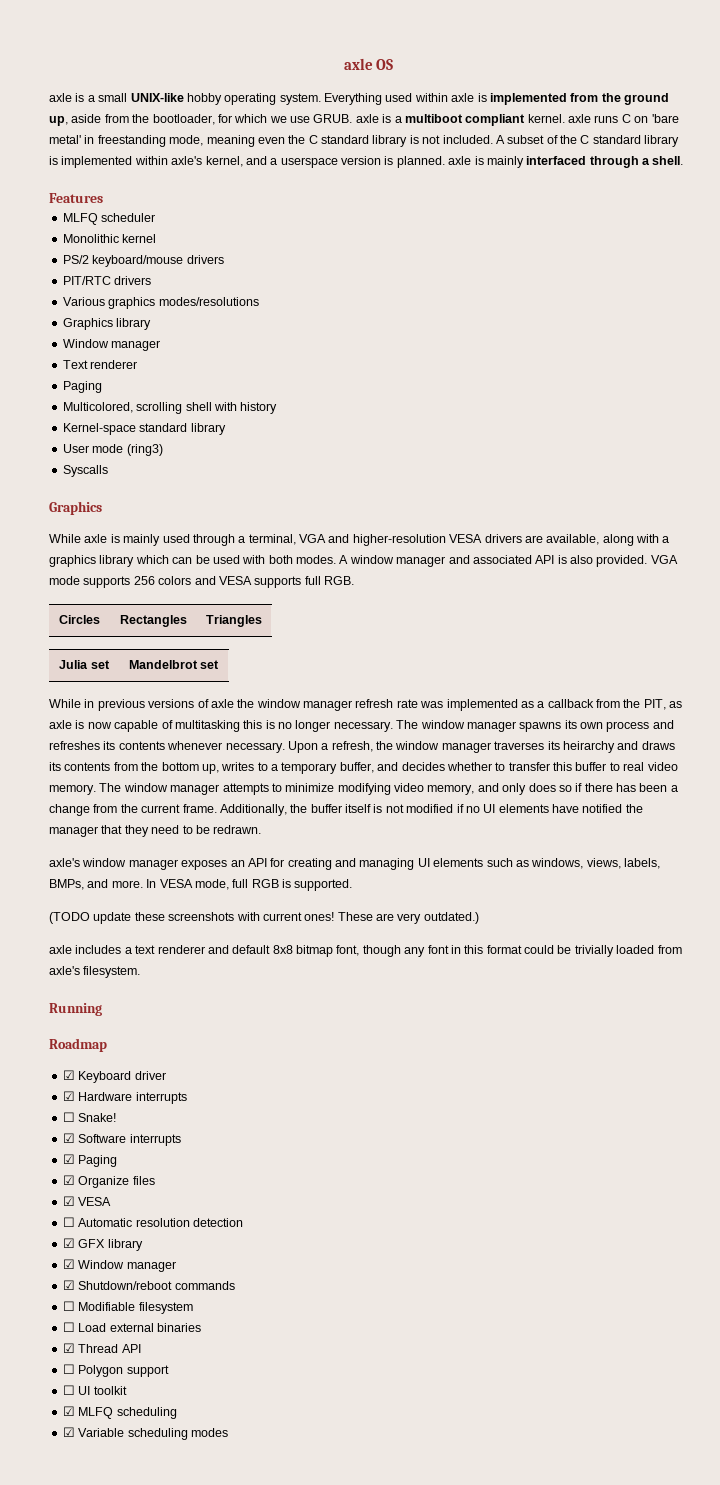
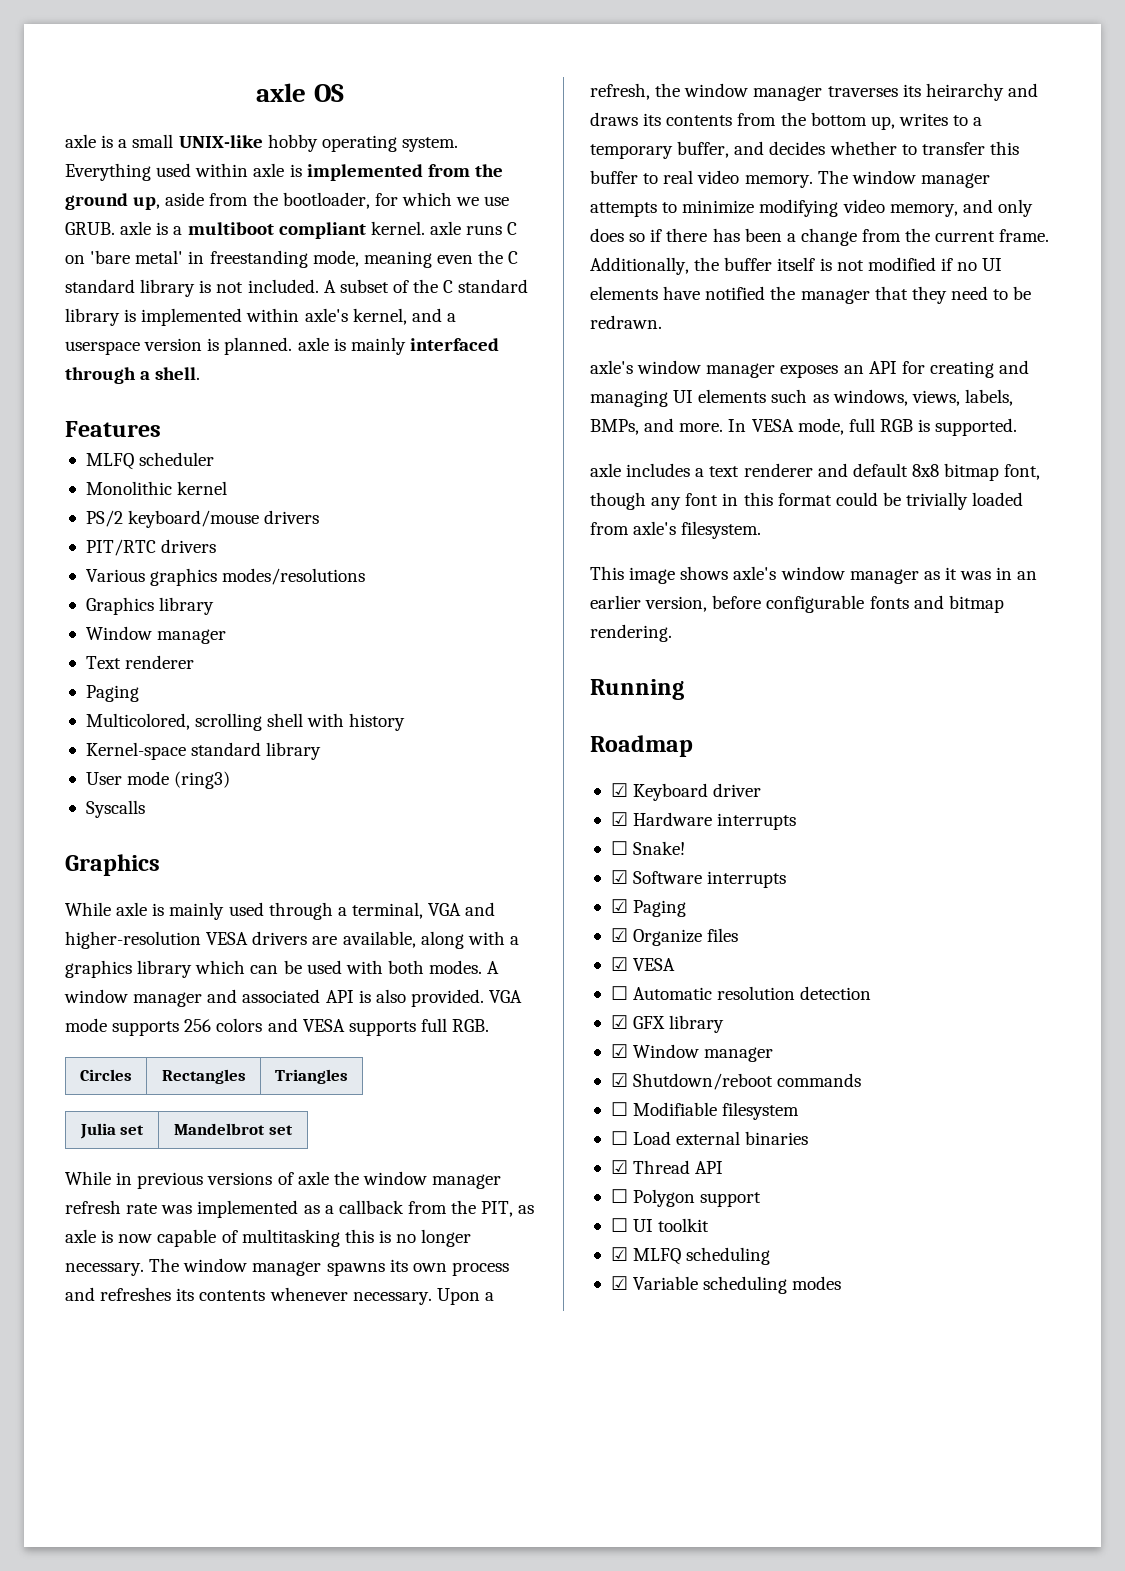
[49,912,479,924] // (TODO update these screenshots with current ones! These are very outdated.) -> (1018, 427) none
(141, 972) none -> [590,566,1038,584] [590,595,1004,613] [590,624,672,642] // This image shows axle's window manager as it was in an earlier version, before configurable fonts and bitmap rendering.

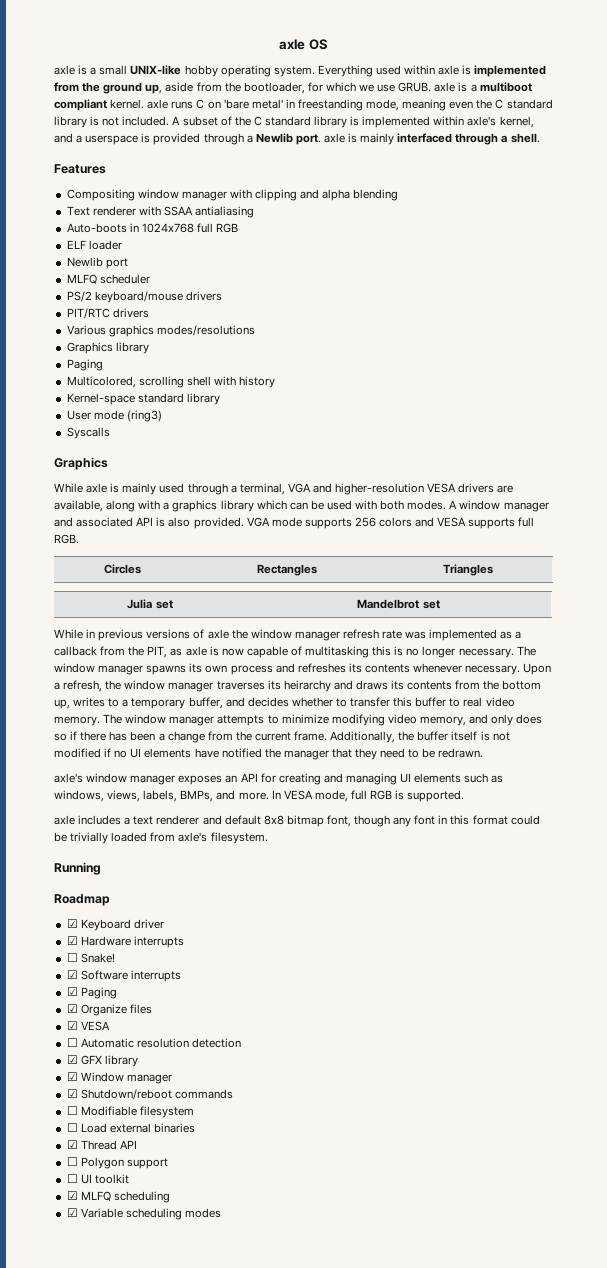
[144,337,293,355] version is planned. -> [141,133,321,145] is provided through a Newlib port.
(161, 429) none -> [66,189,399,201] [66,206,255,218] [66,223,239,233] [66,240,122,250] [66,257,128,269] // Compositing window manager with clipping and alpha blending // Text renderer with SSAA antialiasing // Auto-boots in 1024x768 full RGB // ELF loader // Newlib port
[85,481,228,495] // Monolithic kernel -> (150, 279) none
[85,626,227,644] [85,655,195,669] // Window manager // Text renderer -> (149, 348) none
[590,566,1038,584] [590,595,1004,613] [590,624,672,642] // This image shows axle's window manager as it was in an earlier version, before configurable fonts and bitmap rendering. -> (268, 838) none

